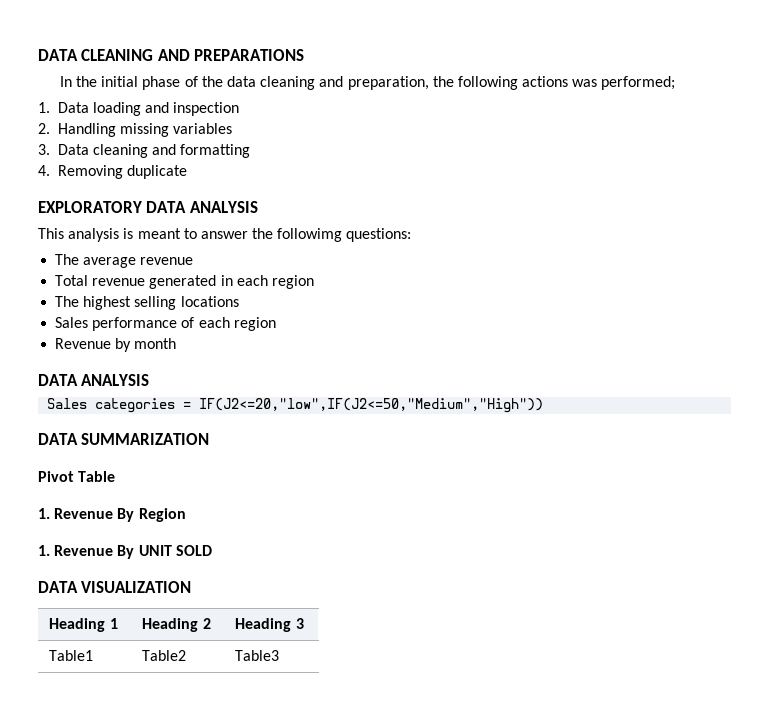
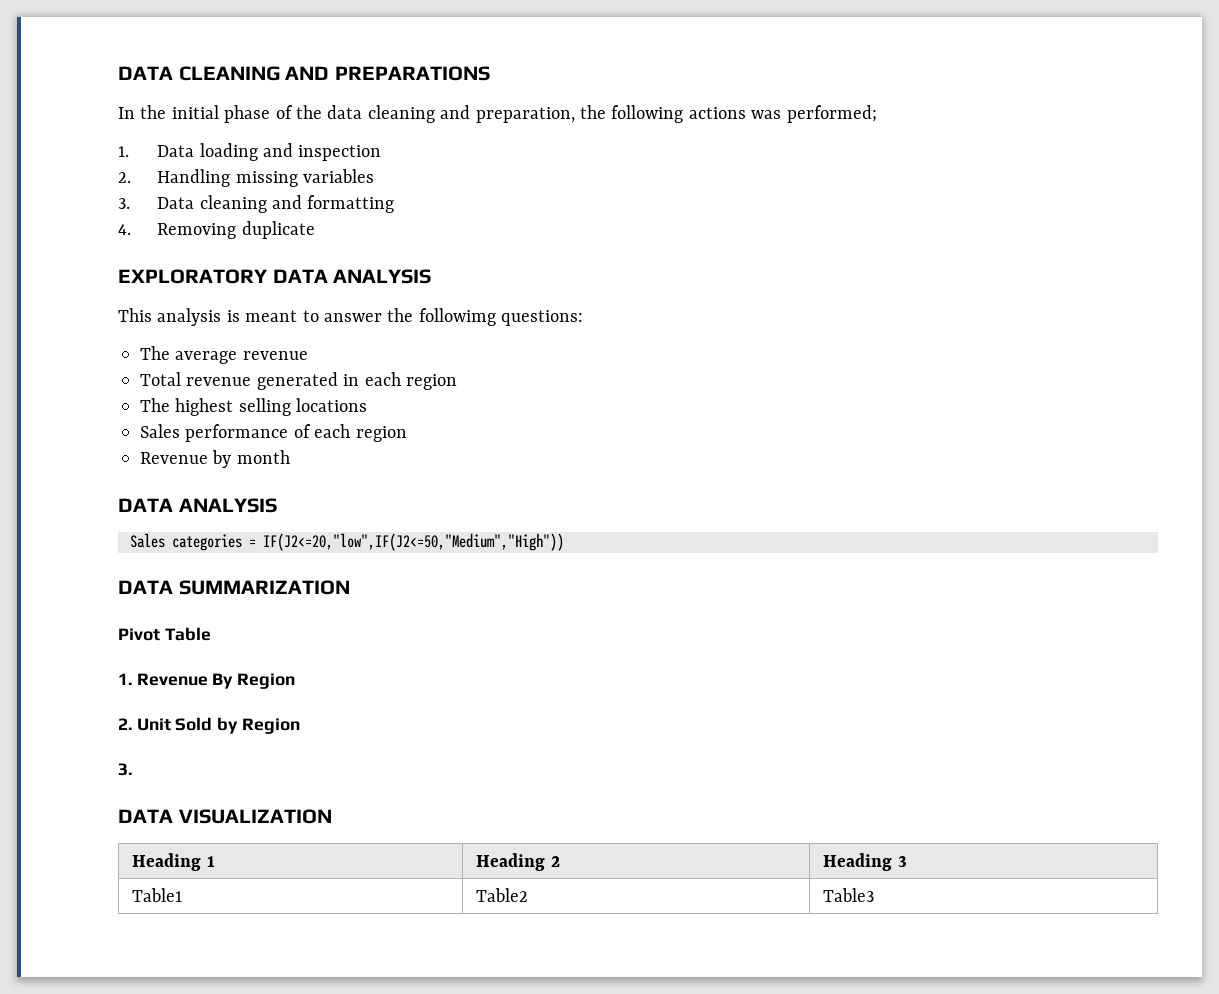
[38,545,212,559] 1. Revenue By UNIT SOLD -> [118,717,300,734] [118,763,132,776] 2. Unit Sold by Region // 3.

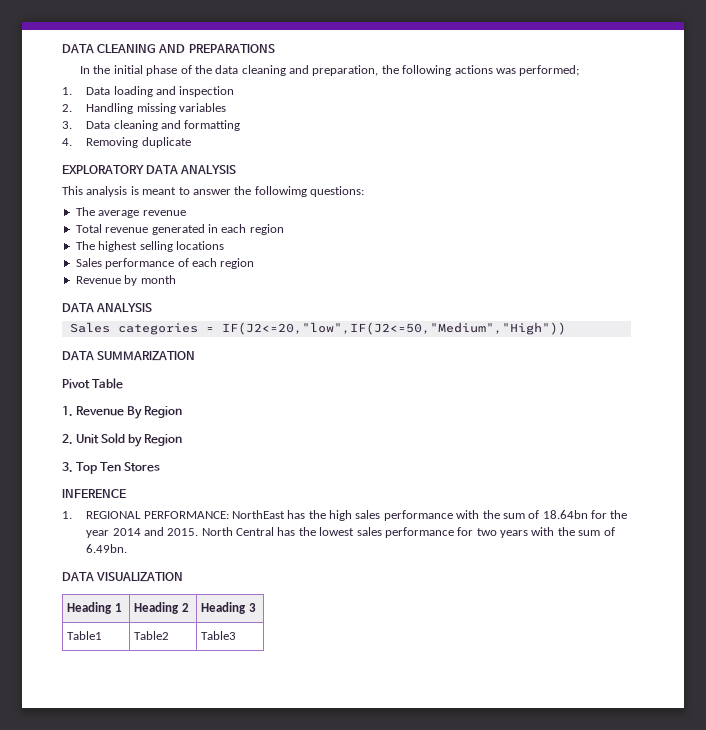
(132, 769) none -> [76,462,161,474] [62,489,126,499] [62,510,628,521] [86,527,615,538] [86,544,128,553] Top Ten Stores // INFERENCE // 1. REGIONAL PERFORMANCE: NorthEast has the high sales performance with the sum of 18.64bn for the year 2014 and 2015. North Central has the lowest sales performance for two years with the sum of 6.49bn.

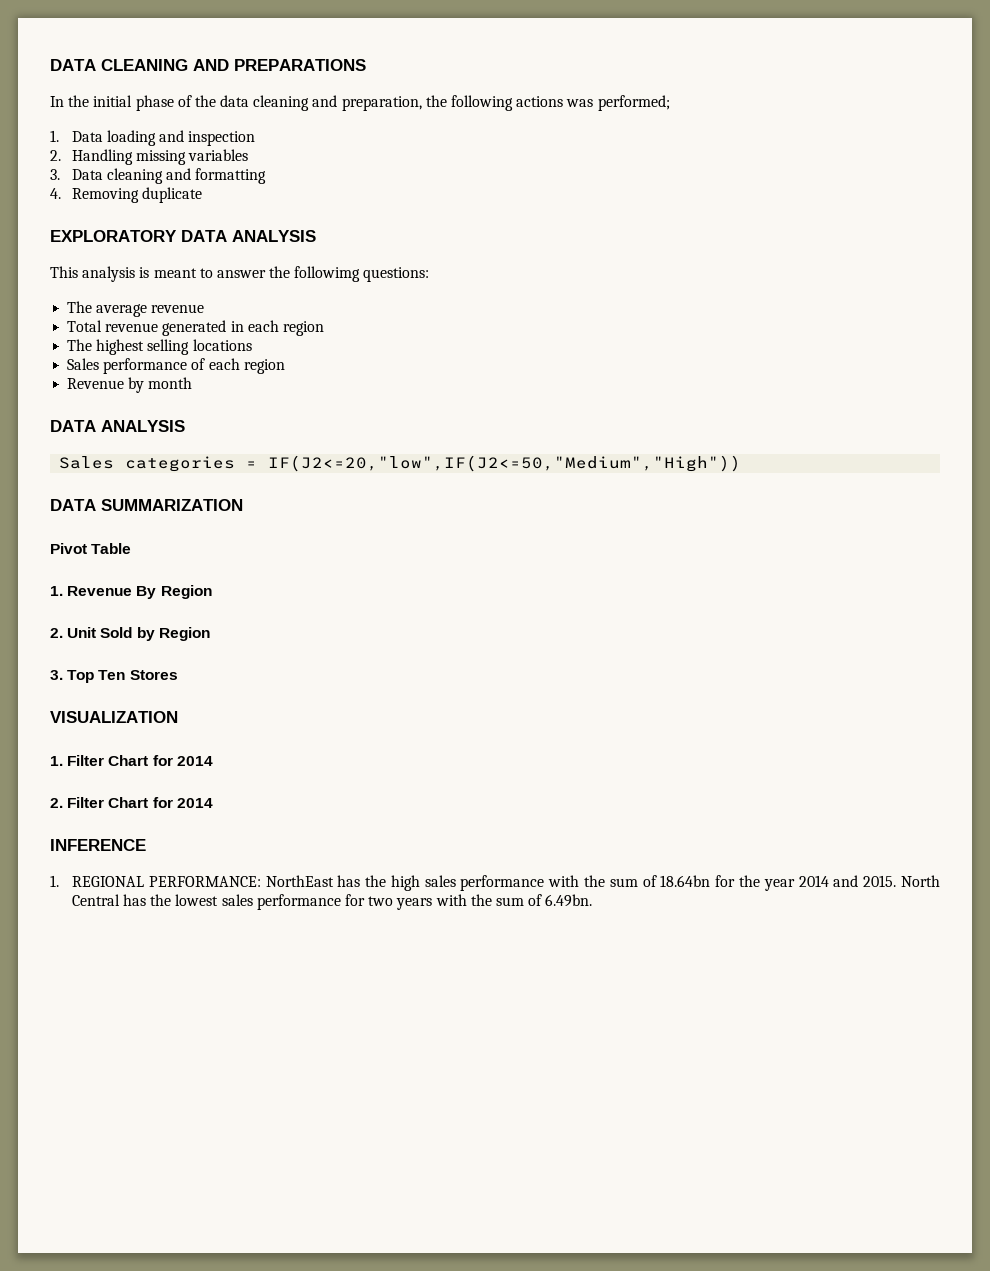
(161, 467) none -> [50,711,178,723] [50,755,213,766] [50,797,213,808] // VISUALIZATION // 1. Filter Chart for 2014 // 2. Filter Chart for 2014
[62,572,184,582] [67,602,122,614] [134,602,189,614] [201,602,256,614] [67,631,103,640] [134,631,170,640] [201,631,237,640] // DATA VISUALIZATION // Heading 1 | Heading 2 | Heading 3 // Table1 | Table2 | Table3 -> (593, 900) none

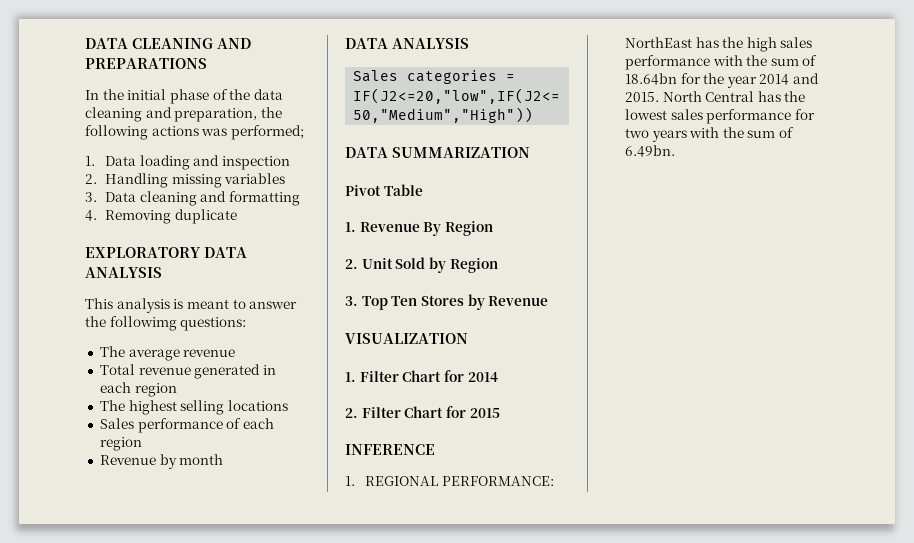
(178, 675) none -> [467,294,549,310] by Revenue
[176,798,213,808] 2014 -> [469,408,500,418] 2015

